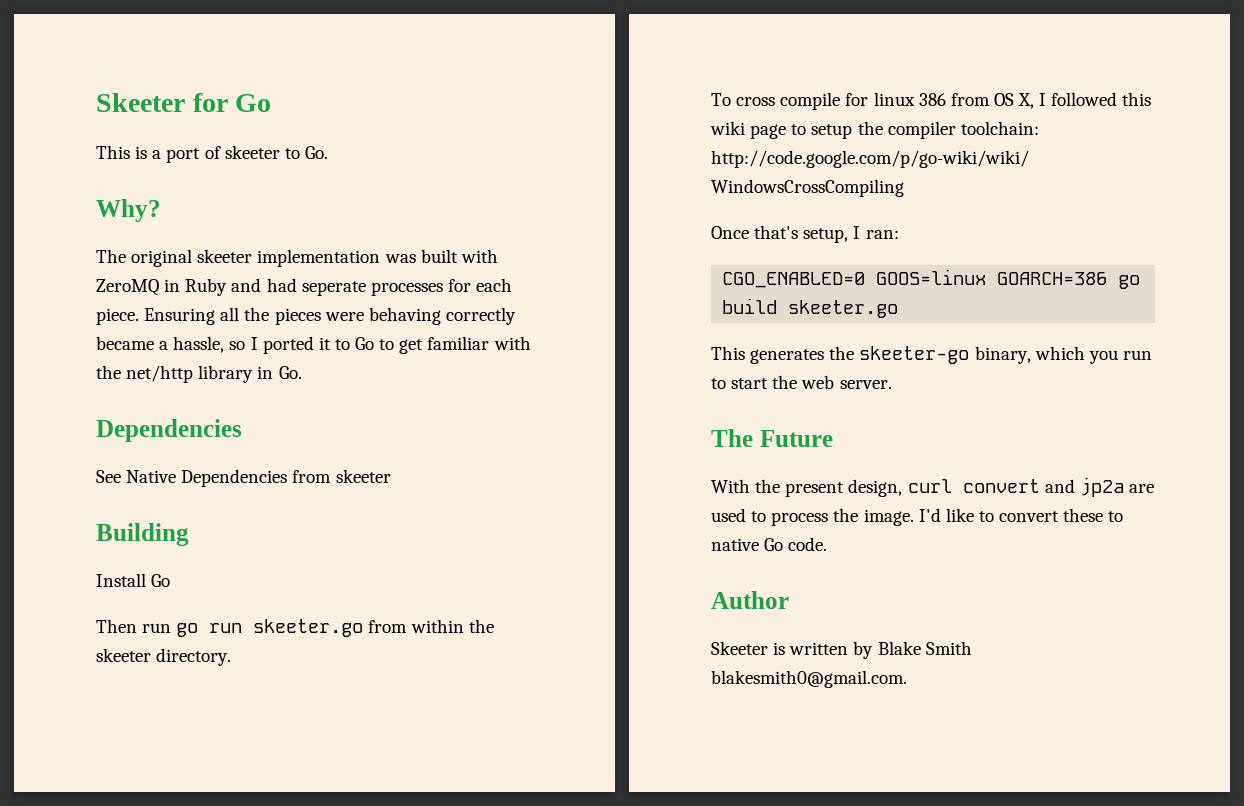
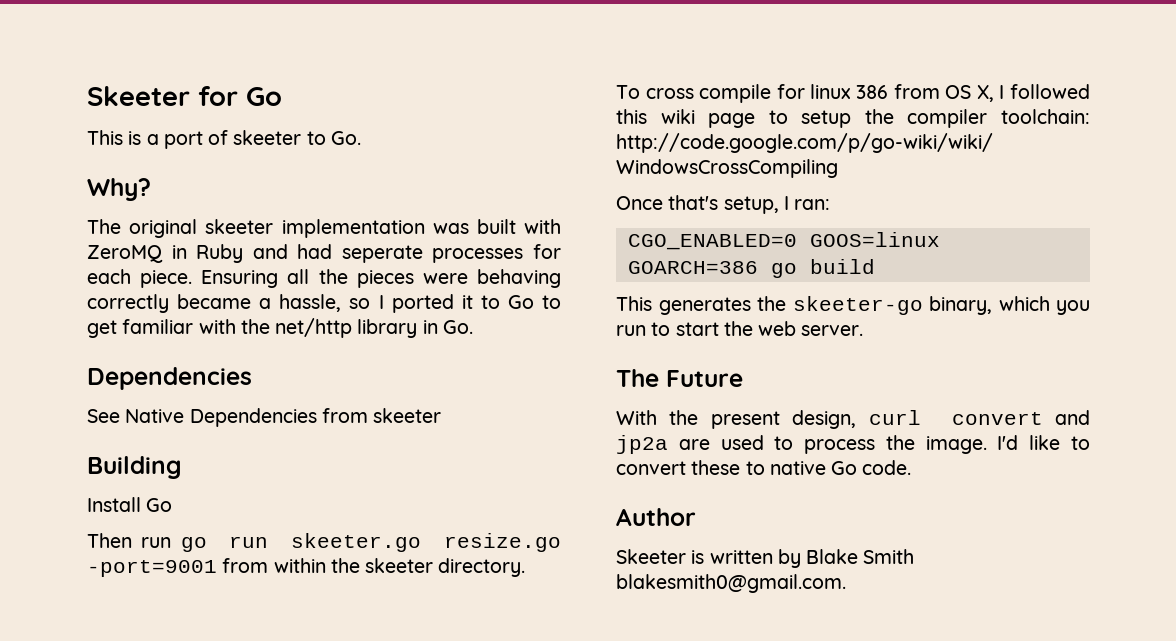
(364, 628) none -> [444,533,561,552] [87,560,217,577] resize.go -port=9001
[788,300,899,318] skeeter.go -> (875, 266) none

